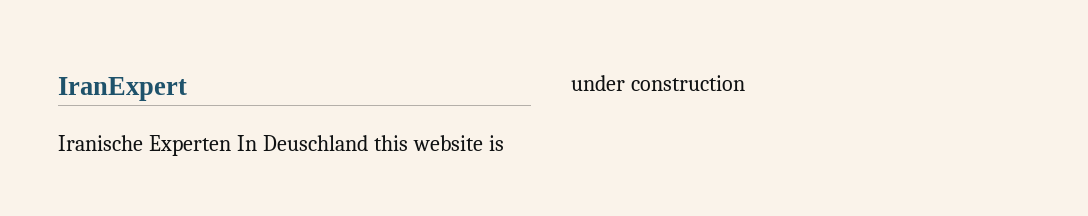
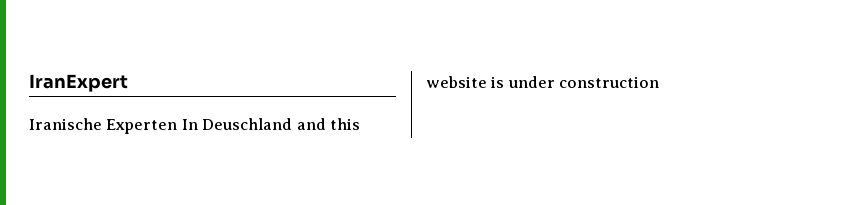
(368, 143) none -> [296,118,326,130] and

